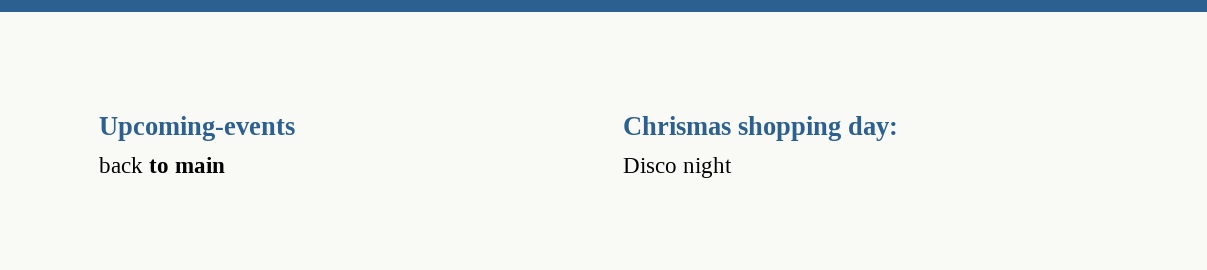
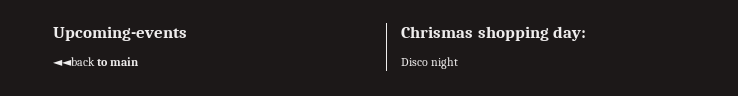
[99,157,143,173] back -> [53,57,95,66] ◄◄back

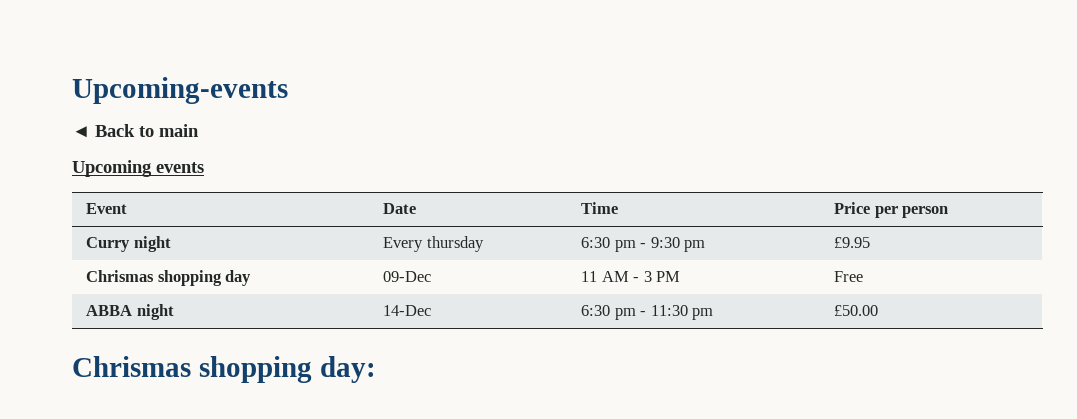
[53,57,95,66] ◄◄back -> [72,124,135,138] ◄ Back
(140, 61) none -> [72,160,204,177] [86,203,128,214] [383,203,417,214] [581,202,619,214] [834,202,949,218] [86,236,171,252] [383,236,484,252] [581,237,706,252] [834,237,871,248] [86,270,252,286] [383,271,432,282] [581,271,681,282] [834,271,864,282] [86,304,174,320] [383,305,432,316] [581,305,714,320] [834,305,879,316] // Upcoming events // Event | Date | Time | Price per person // Curry night | Every thursday | 6:30 pm - 9:30 pm | £9.95 // Chrismas shopping day | 09-Dec | 11 AM - 3 PM | Free // ABBA night | 14-Dec | 6:30 pm - 11:30 pm | £50.00
[401,57,459,69] // Disco night -> (376, 369) none

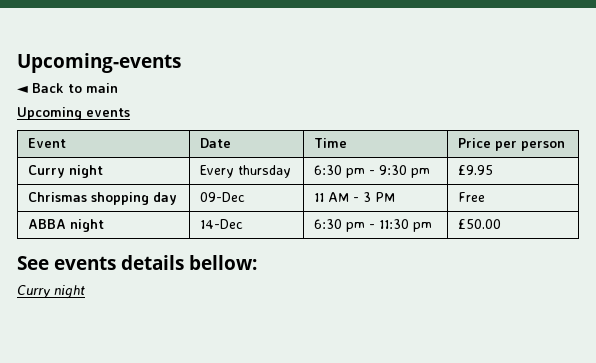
[72,356,376,383] Chrismas shopping day: -> [17,255,258,270] [17,285,85,299] See events details bellow: // Curry night

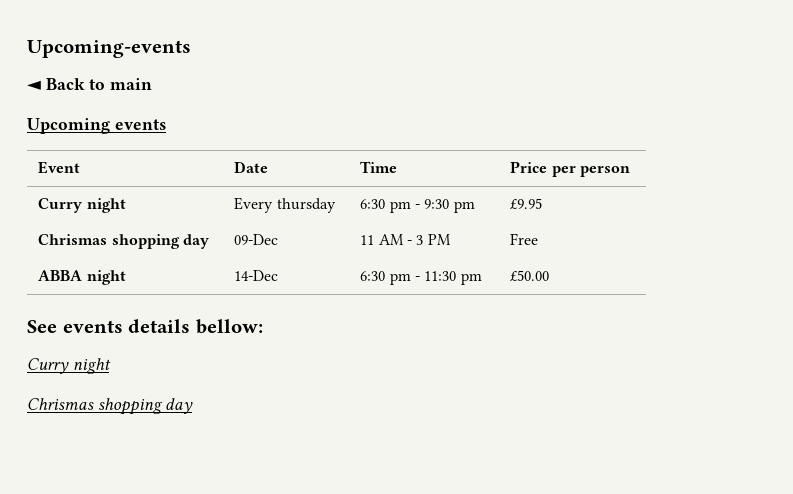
(85, 292) none -> [27,398,194,415] // Chrismas shopping day

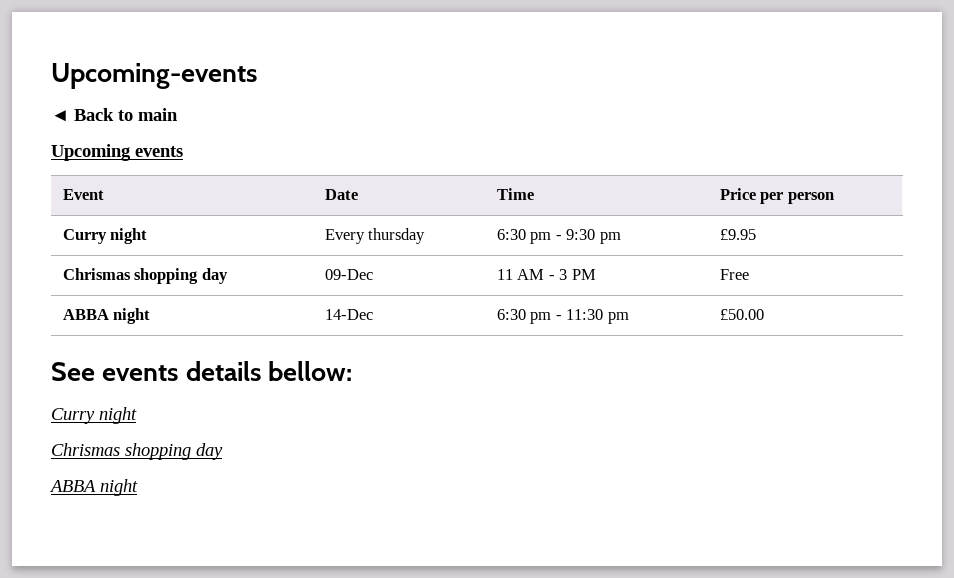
(194, 406) none -> [49,479,138,496] // ABBA night

